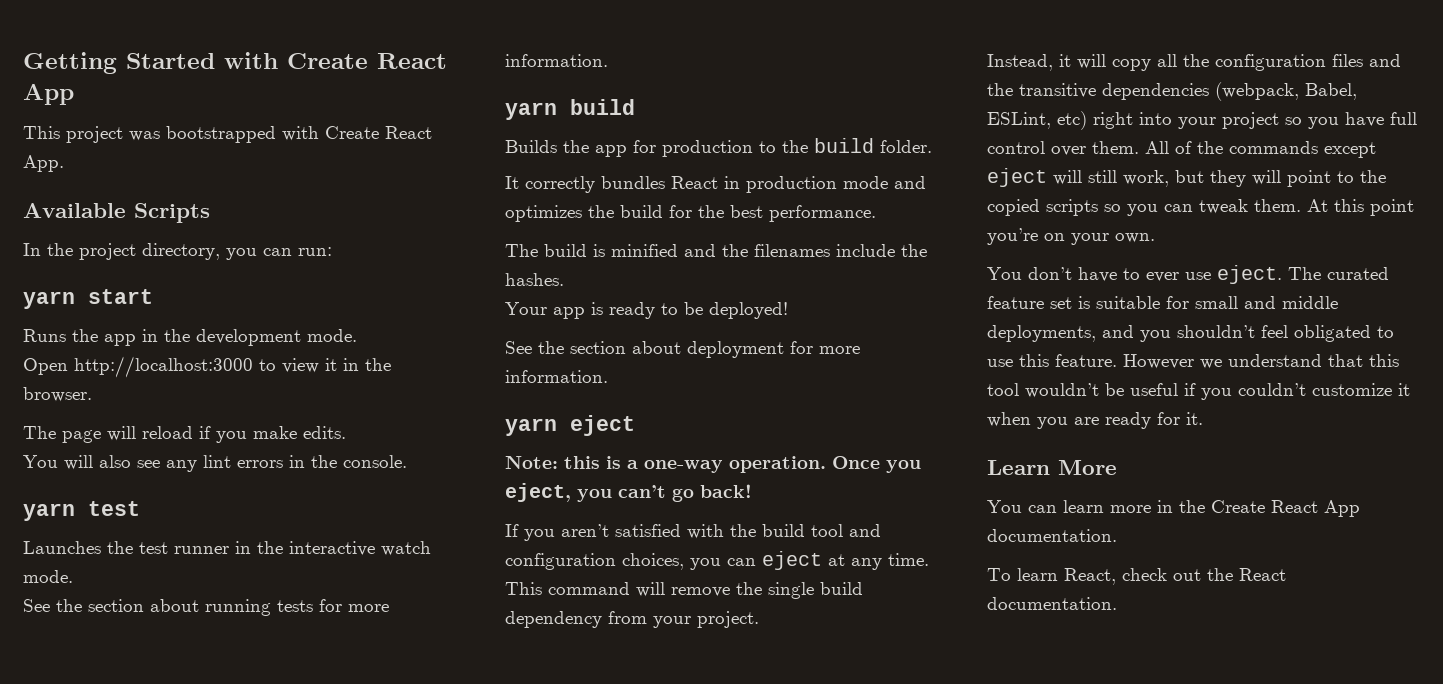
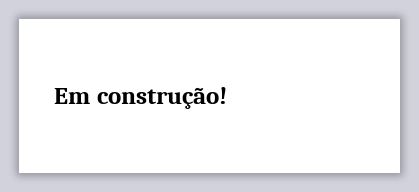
[23,52,447,74] [23,83,74,105] [23,126,432,143] [23,155,64,172] [23,203,210,223] [23,243,332,260] [23,289,153,309] [23,329,357,346] [23,356,391,378] [23,387,92,402] [23,426,346,443] [23,455,407,472] [23,501,140,521] [23,541,431,556] [23,570,73,583] [23,599,389,616] [505,54,608,67] [505,99,635,120] [505,138,932,157] [505,176,926,193] [505,205,876,222] [505,244,927,257] [505,273,564,286] [505,302,788,319] [505,341,860,358] [505,370,608,383] [505,415,635,436] [505,456,921,473] [505,483,752,502] [505,524,881,541] [505,551,929,570] [505,582,863,599] [505,611,759,628] [987,54,1401,71] [987,82,1357,101] [987,111,1417,130] [987,141,1376,158] [987,168,1386,187] [987,199,1414,216] [987,228,1155,245] [987,265,1389,284] [987,296,1338,309] [987,325,1394,342] [987,354,1399,369] [987,383,1410,400] [987,412,1203,429] [987,460,1117,475] [987,500,1360,517] [987,529,1117,542] [987,568,1286,585] [987,597,1117,610] Getting Started with Create React App // This project was bootstrapped with Create React App. // Available Scripts // In the project directory, you can run: // yarn start // Runs the app in the development mode. // Open http://localhost:3000 to view it in the browser. // The page will reload if you make edits. // You will also see any lint errors in the console. // yarn test // Launches the test runner in the interactive watch mode. // See the section about running tests for more information. // yarn build // Builds the app for production to the build folder. // It correctly bundles React in production mode and optimizes the build for the best performance. // The build is minified and the filenames include the hashes. // Your app is ready to be deployed! // See the section about deployment for more information. // yarn eject // Note: this is a one-way operation. Once you eject, you can’t go back! // If you aren’t satisfied with the build tool and configuration choices, you can eject at any time. This command will remove the single build dependency from your project. // Instead, it will copy all the configuration files and the transitive dependencies (webpack, Babel, ESLint, etc) right into your project so you have full control over them. All of the commands except eject will still work, but they will point to the copied scripts so you can tweak them. At this point you’re on your own. // You don’t have to ever use eject. The curated feature set is suitable for small and middle deployments, and you shouldn’t feel obligated to use this feature. However we understand that this tool wouldn’t be useful if you couldn’t customize it when you are ready for it. // Learn More // You can learn more in the Create React App documentation. // To learn React, check out the React documentation. -> [54,87,227,109] Em construção!

